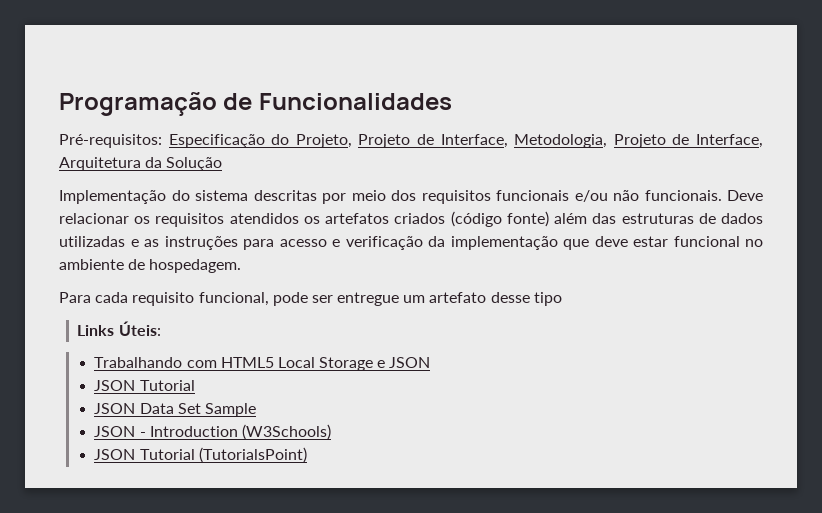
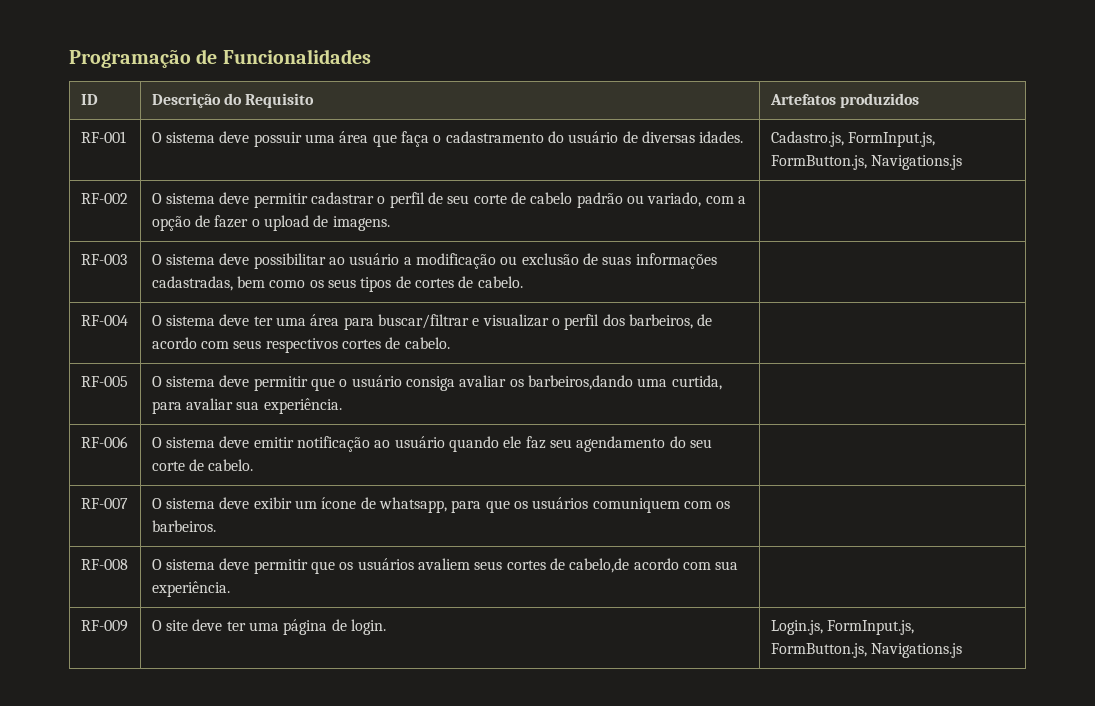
[59,134,764,148] [59,157,223,171] [59,190,763,204] [59,211,764,227] [59,236,763,250] [59,259,242,273] [59,292,562,306] [77,321,161,336] [94,357,431,371] [94,380,195,391] [94,403,256,417] [94,424,331,440] [94,447,307,463] // Pré-requisitos: Especificação do Projeto, Projeto de Interface, Metodologia, Projeto de Interface, Arquitetura da Solução // Implementação do sistema descritas por meio dos requisitos funcionais e/ou não funcionais. Deve relacionar os requisitos atendidos os artefatos criados (código fonte) além das estruturas de dados utilizadas e as instruções para acesso e verificação da implementação que deve estar funcional no ambiente de hospedagem. // Para cada requisito funcional, pode ser entregue um artefato desse tipo // Links Úteis: // Trabalhando com HTML5 Local Storage e JSON // JSON Tutorial // JSON Data Set Sample // JSON - Introduction (W3Schools) // JSON Tutorial (TutorialsPoint) -> [80,94,98,105] [151,93,315,108] [769,93,920,108] [80,131,126,143] [151,131,744,147] [770,131,936,147] [770,155,963,170] [80,193,128,204] [151,192,746,208] [151,215,390,231] [80,254,127,265] [151,253,717,269] [151,276,523,292] [80,315,128,326] [151,314,713,330] [151,337,450,353] [80,376,128,387] [151,375,722,391] [151,398,342,414] [80,436,128,448] [151,436,712,452] [151,459,254,471] [80,498,128,509] [151,497,731,513] [151,520,216,532] [80,559,128,570] [151,558,739,574] [151,581,230,597] [80,620,128,632] [151,619,387,635] [770,620,915,635] [770,643,963,658] // ID | Descrição do Requisito | Artefatos produzidos // RF-001 | O sistema deve possuir uma área que faça o cadastramento do usuário de diversas idades. | Cadastro.js, FormInput.js, FormButton.js, Navigations.js // RF-002 | O sistema deve permitir cadastrar o perfil de seu corte de cabelo padrão ou variado, com a opção de fazer o upload de imagens. | // RF-003 | O sistema deve possibilitar ao usuário a modificação ou exclusão de suas informações cadastradas, bem como os seus tipos de cortes de cabelo. | // RF-004 | O sistema deve ter uma área para buscar/filtrar e visualizar o perfil dos barbeiros, de acordo com seus respectivos cortes de cabelo. | // RF-005 | O sistema deve permitir que o usuário consiga avaliar os barbeiros,dando uma curtida, para avaliar sua experiência. | // RF-006 | O sistema deve emitir notificação ao usuário quando ele faz seu agendamento do seu corte de cabelo. | // RF-007 | O sistema deve exibir um ícone de whatsapp, para que os usuários comuniquem com os barbeiros. | // RF-008 | O sistema deve permitir que os usuários avaliem seus cortes de cabelo,de acordo com sua experiência. | // RF-009 | O site deve ter uma página de login. | Login.js, FormInput.js, FormButton.js, Navigations.js

